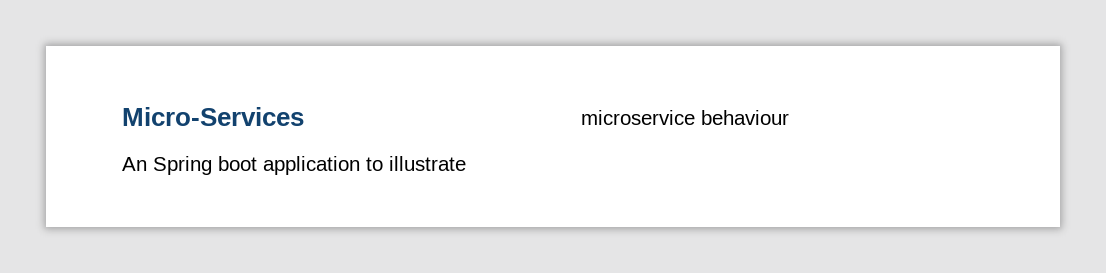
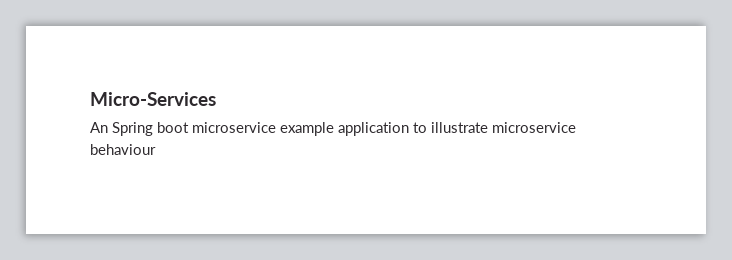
(257, 163) none -> [192,122,334,136] microservice example

